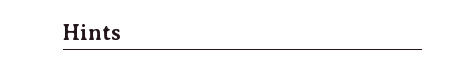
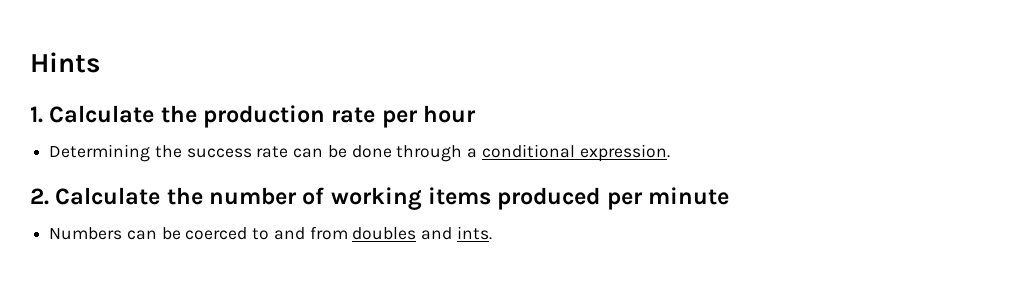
(121, 32) none -> [30,105,477,128] [49,144,670,162] [30,187,730,210] [49,226,492,240] // 1. Calculate the production rate per hour // Determining the success rate can be done through a conditional expression. // 2. Calculate the number of working items produced per minute // Numbers can be coerced to and from doubles and ints.

